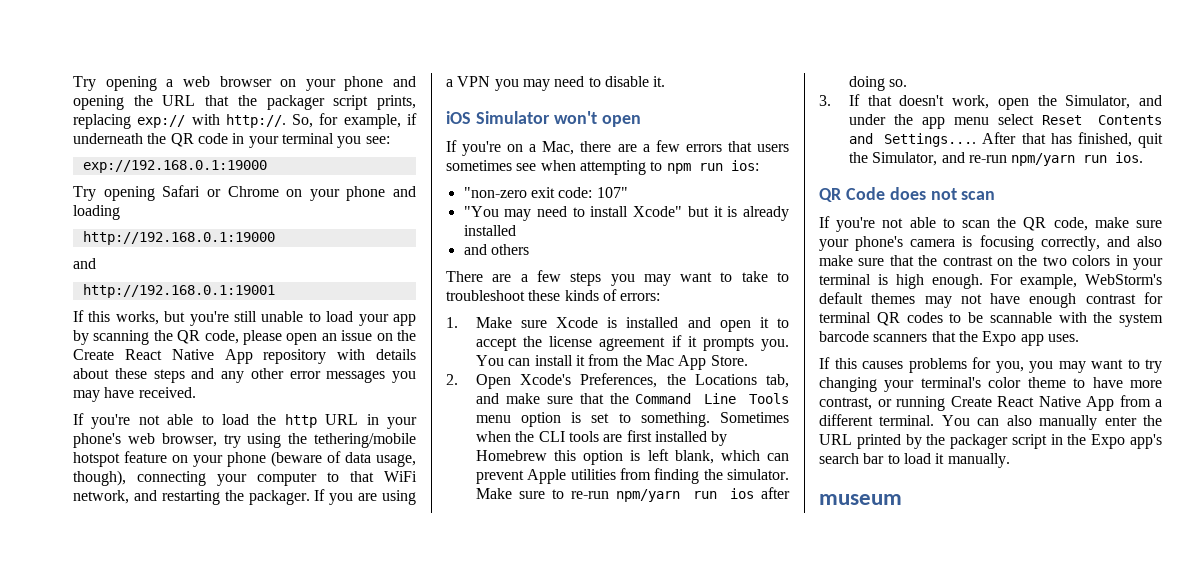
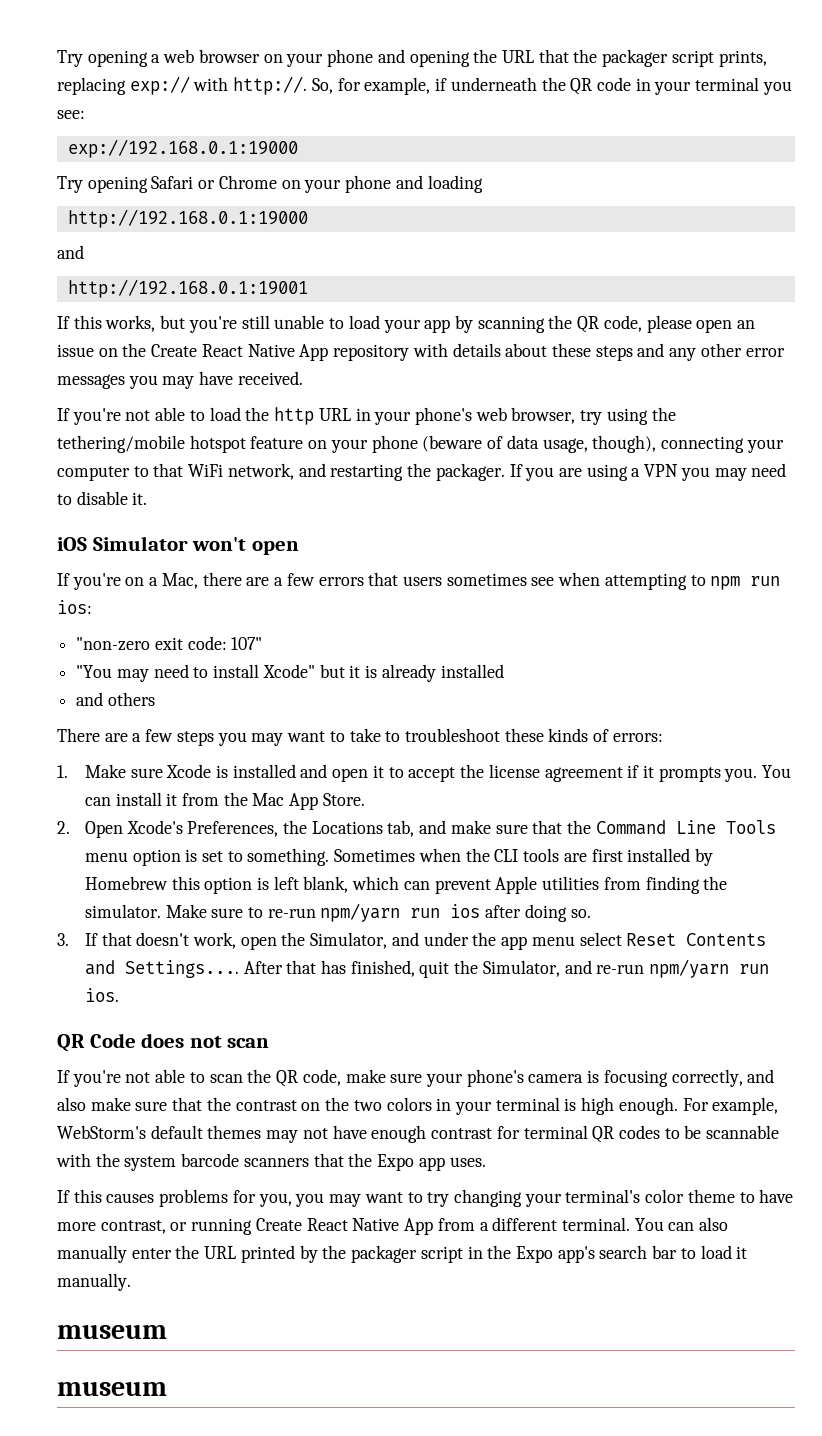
(902, 499) none -> [57,1381,167,1396] // museum

